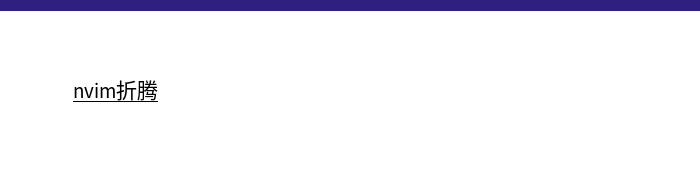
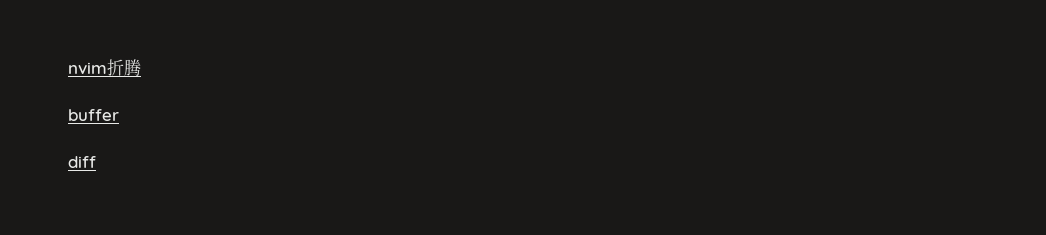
(158, 90) none -> [68,109,119,121] [68,156,96,168] // buffer // diff

